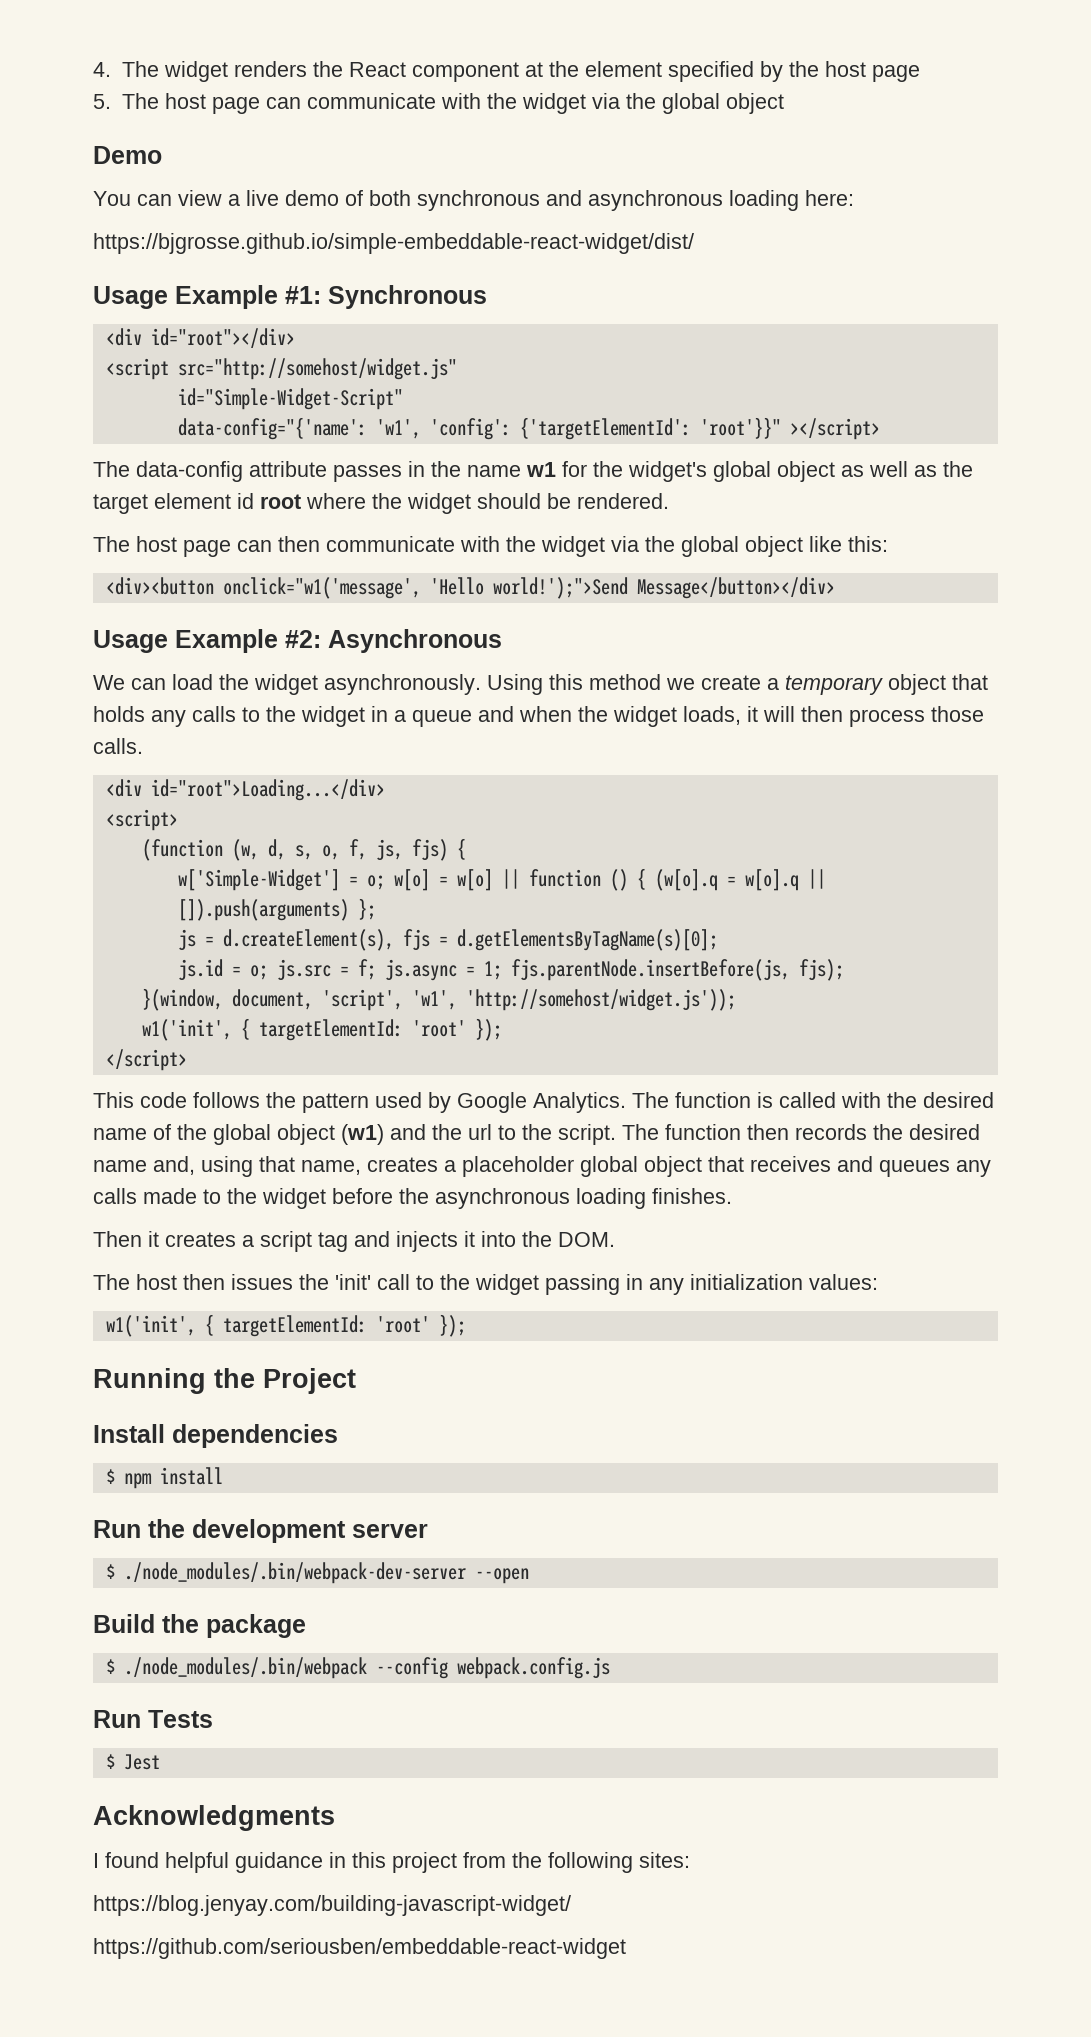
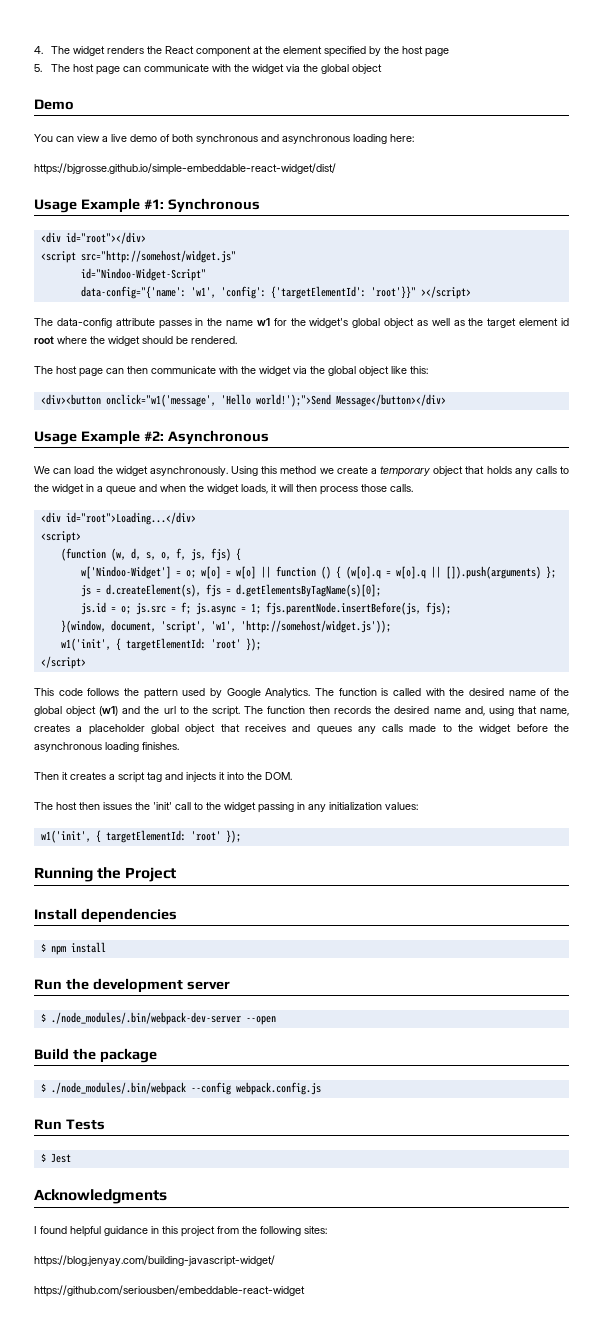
[177,388,403,410] id="Simple-Widget-Script" -> [80,268,206,281] id="Nindoo-Widget-Script"
[177,869,340,891] w['Simple-Widget'] -> [80,566,171,579] w['Nindoo-Widget']

